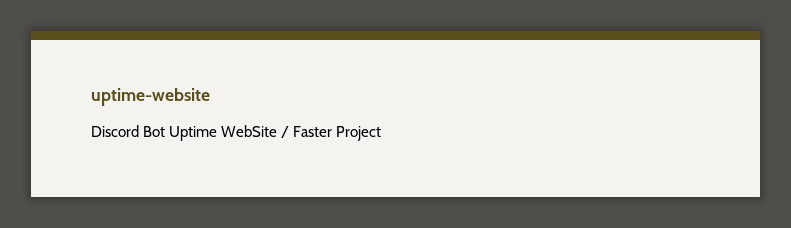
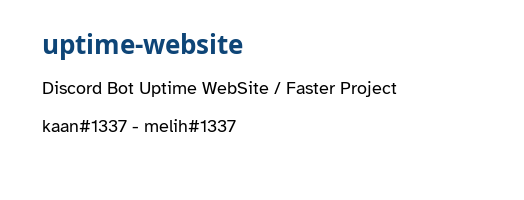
(382, 133) none -> [42,119,236,132] // kaan#1337 - melih#1337

